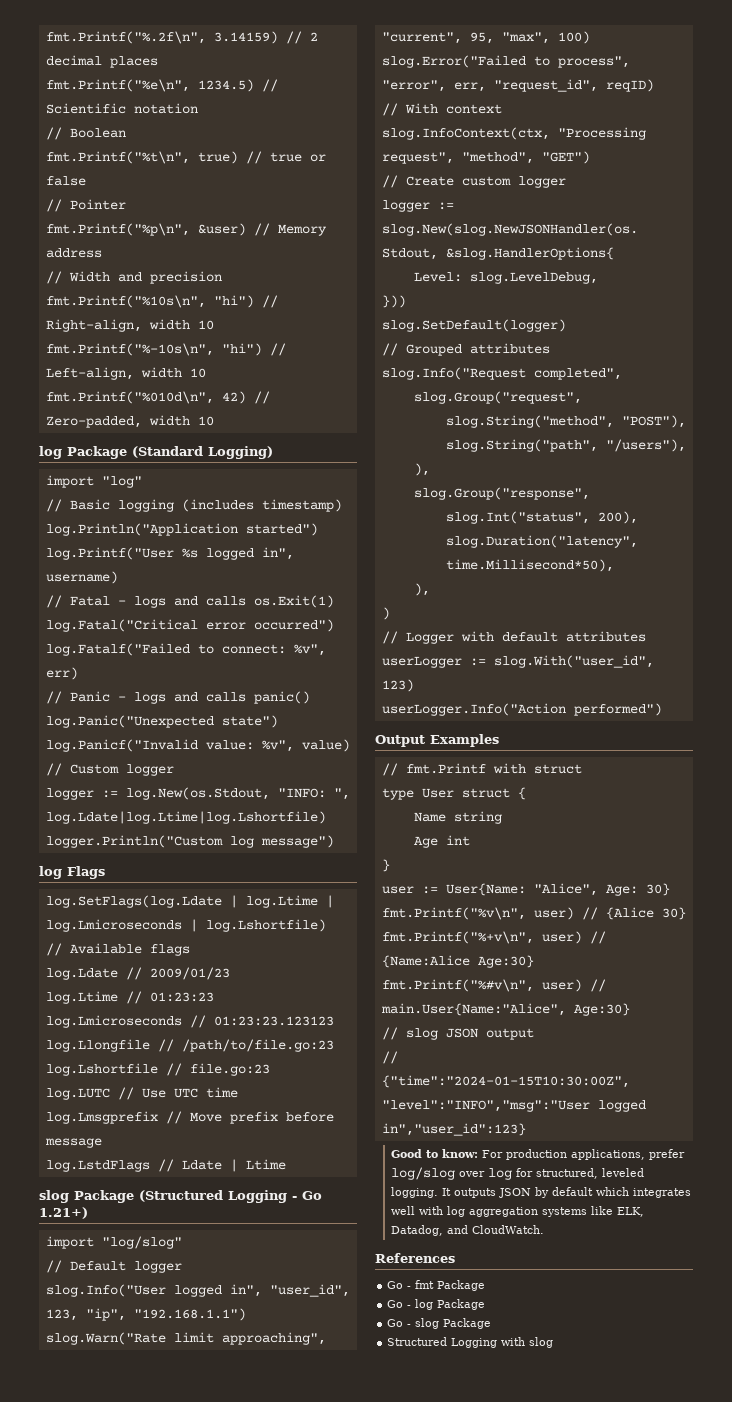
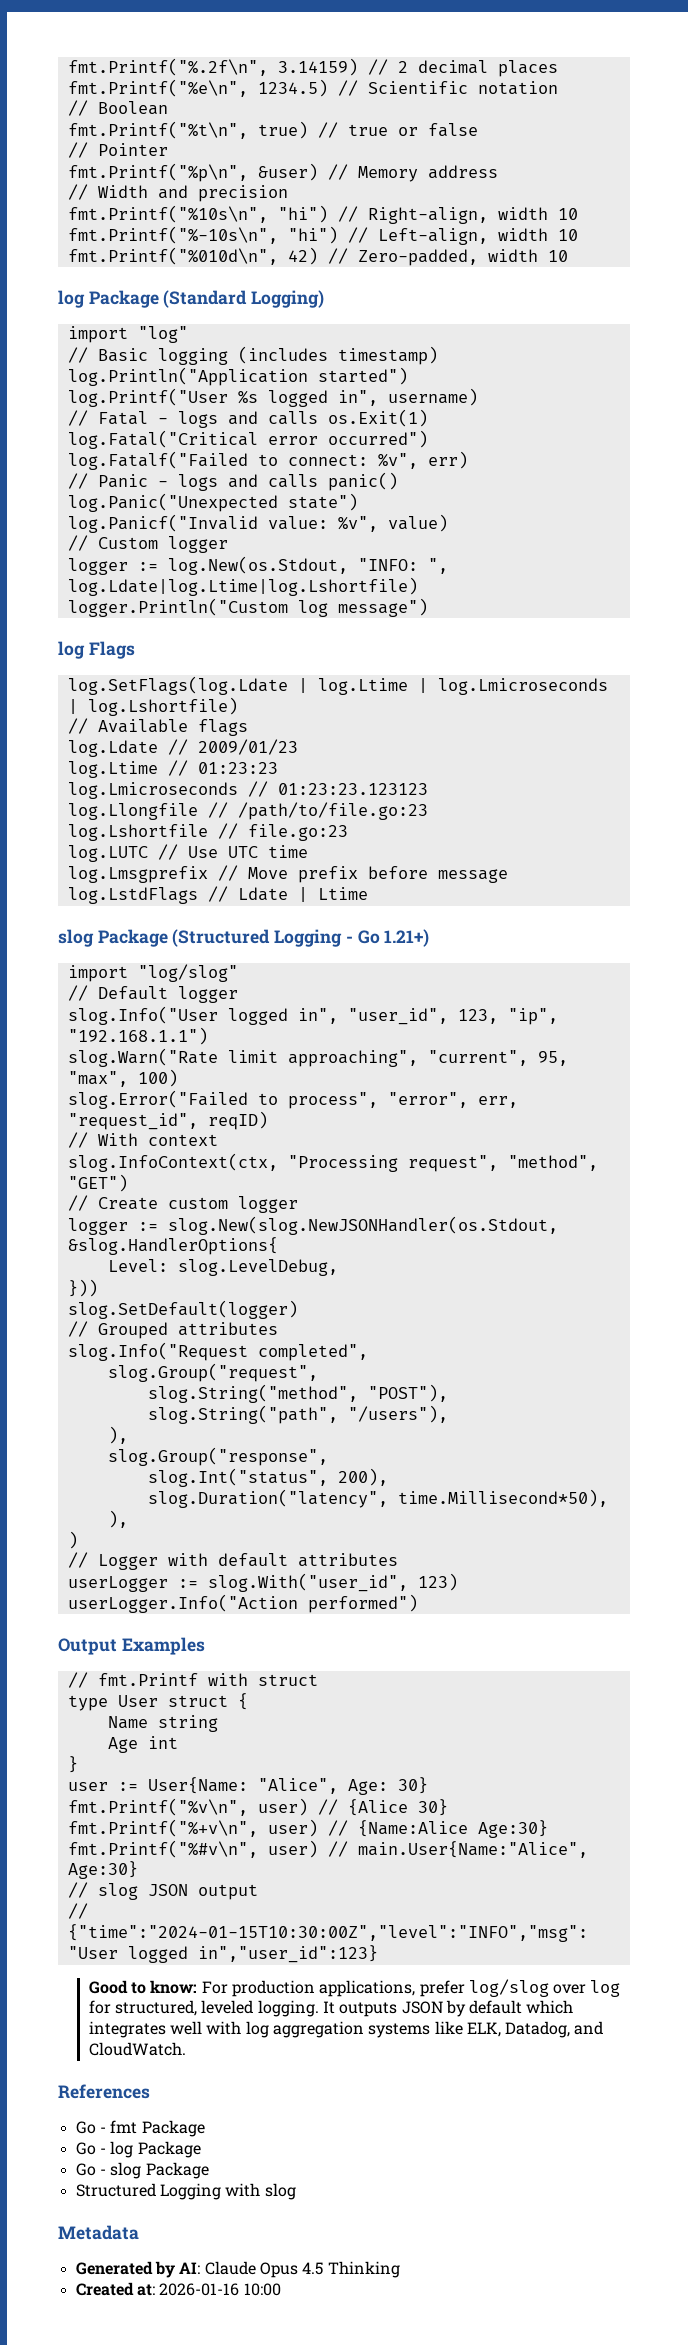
(554, 1342) none -> [58,2225,139,2240] [75,2261,400,2278] [75,2282,281,2296] // Metadata // Generated by AI: Claude Opus 4.5 Thinking // Created at: 2026-01-16 10:00

